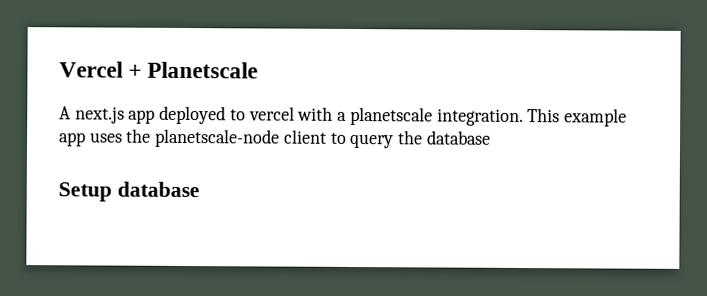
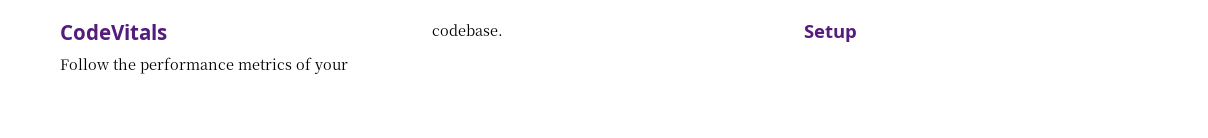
[59,61,259,79] [59,105,627,127] [59,128,491,149] Vercel + Planetscale // A next.js app deployed to vercel with a planetscale integration. This example app uses the planetscale-node client to query the database -> [60,24,167,40] [60,57,348,74] [432,24,503,36] CodeVitals // Follow the performance metrics of your codebase.
[116,181,200,198] database -> (857, 33) none

